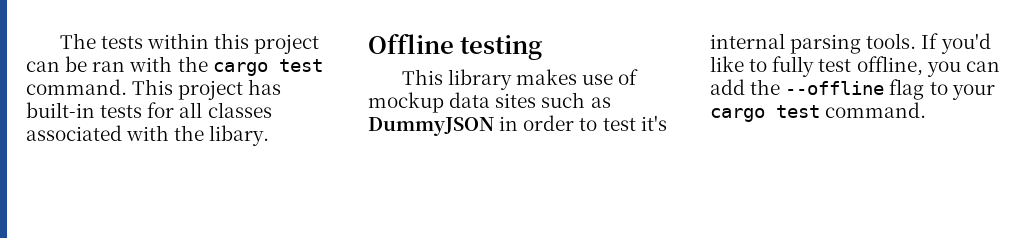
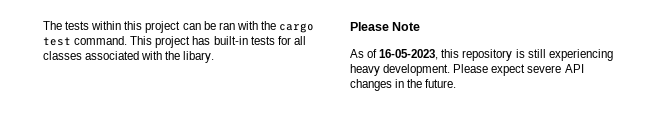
[368,33,543,60] [401,69,639,90] [368,92,611,113] [368,115,667,136] [710,33,991,54] [710,56,1000,77] [710,79,995,100] [710,102,927,122] Offline testing // This library makes use of mockup data sites such as DummyJSON in order to test it's internal parsing tools. If you'd like to fully test offline, you can add the --offline flag to your cargo test command. -> [350,22,421,31] [350,49,613,61] [350,64,584,76] [350,79,457,91] Please Note // As of 16-05-2023, this repository is still experiencing heavy development. Please expect severe API changes in the future.

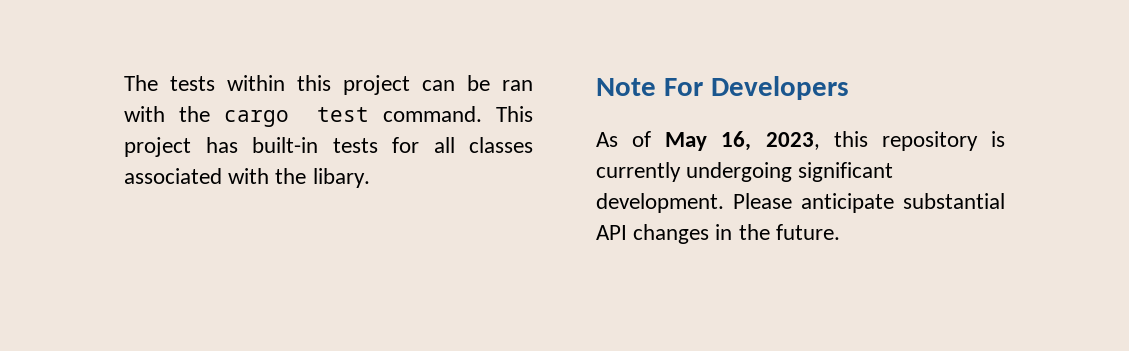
[350,22,389,31] Please -> (370, 178) none
(421, 26) none -> [663,76,849,100] For Developers
[379,49,613,61] [350,64,562,76] 16-05-2023, this repository is still experiencing heavy development. Please expect severe -> [665,131,1005,151] [596,162,894,182] [596,193,1005,213] May 16, 2023, this repository is currently undergoing significant development. Please anticipate substantial

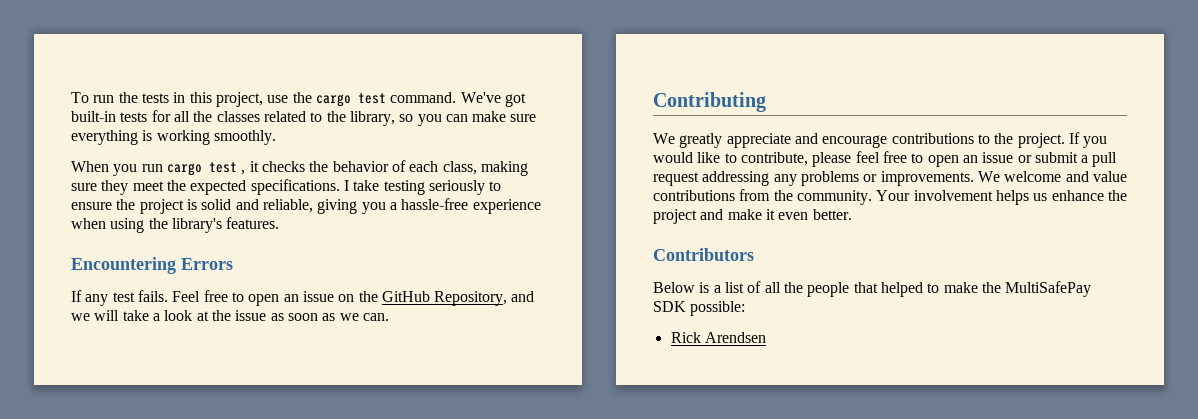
[124,75,533,95] [124,106,165,122] The tests within this project can be ran with -> [71,92,289,107] To run the tests in this project, use
[496,106,533,122] [124,137,238,157] This project has -> [460,92,526,107] We've got
[469,137,533,153] [124,168,370,188] [596,76,849,100] [596,131,1005,151] [596,162,894,182] [596,193,1005,213] [596,224,840,244] classes associated with the libary. // Note For Developers // As of May 16, 2023, this repository is currently undergoing significant development. Please anticipate substantial API changes in the future. -> [193,111,537,126] [71,130,276,145] [71,160,528,176] [71,179,502,195] [71,198,541,214] [71,217,280,233] [71,257,233,274] [71,290,535,306] [71,310,389,321] [653,92,766,112] [653,132,1108,148] [653,151,1118,167] [653,171,1127,186] [653,189,1127,205] [653,209,852,224] [653,248,754,261] [653,281,1092,297] [653,301,746,316] [670,332,766,343] the classes related to the library, so you can make sure everything is working smoothly. // When you run cargo test , it checks the behavior of each class, making sure they meet the expected specifications. I take testing seriously to ensure the project is solid and reliable, giving you a hassle-free experience when using the library's features. // Encountering Errors // If any test fails. Feel free to open an issue on the GitHub Repository, and we will take a look at the issue as soon as we can. // Contributing // We greatly appreciate and encourage contributions to the project. If you would like to contribute, please feel free to open an issue or submit a pull request addressing any problems or improvements. We welcome and value contributions from the community. Your involvement helps us enhance the project and make it even better. // Contributors // Below is a list of all the people that helped to make the MultiSafePay SDK possible: // Rick Arendsen

